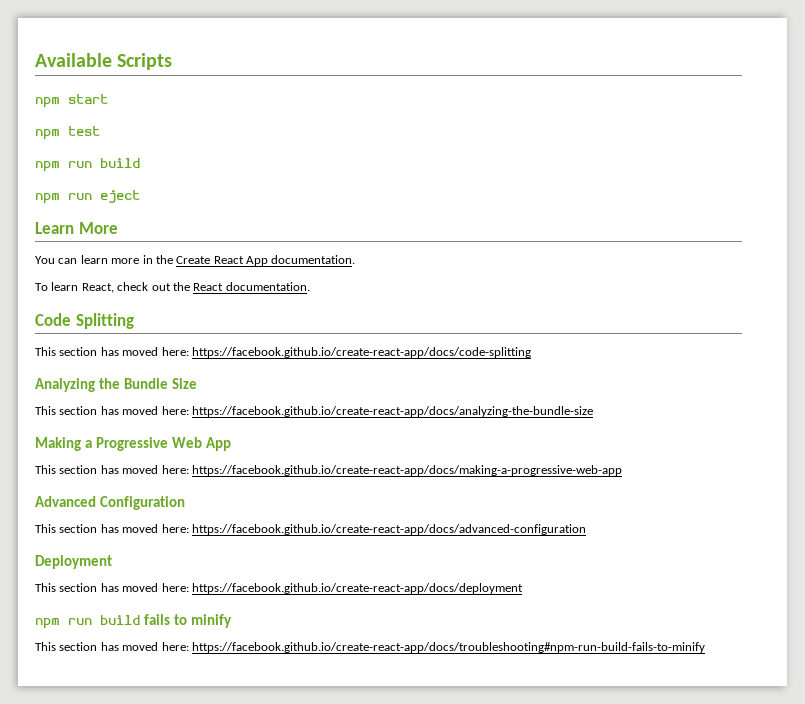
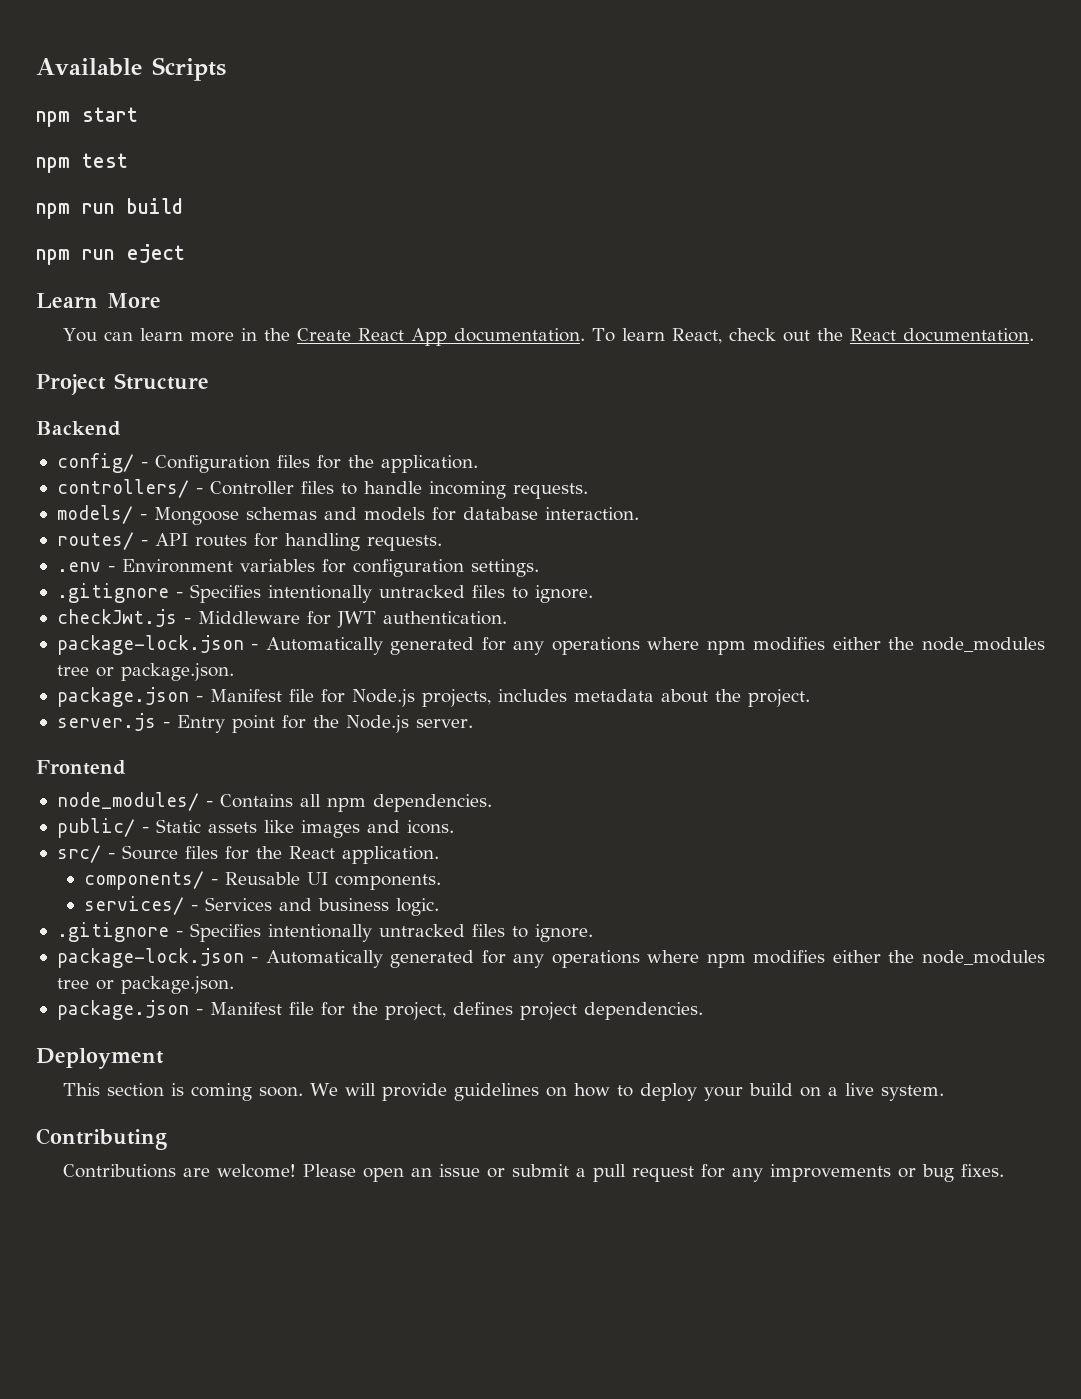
(356, 259) // -> (586, 335) none
[35,313,134,329] [35,347,531,358] [35,378,197,392] [35,406,593,417] [35,437,231,451] [35,465,622,476] [35,496,185,510] [35,524,586,535] [35,555,112,569] [35,583,523,594] [35,614,232,629] [35,642,705,653] Code Splitting // This section has moved here: https://facebook.github.io/create-react-app/docs/code-splitting // Analyzing the Bundle Size // This section has moved here: https://facebook.github.io/create-react-app/docs/analyzing-the-bundle-size // Making a Progressive Web App // This section has moved here: https://facebook.github.io/create-react-app/docs/making-a-progressive-web-app // Advanced Configuration // This section has moved here: https://facebook.github.io/create-react-app/docs/advanced-configuration // Deployment // This section has moved here: https://facebook.github.io/create-react-app/docs/deployment // npm run build fails to minify // This section has moved here: https://facebook.github.io/create-react-app/docs/troubleshooting#npm-run-build-fails-to-minify -> [36,373,209,395] [36,421,121,436] [56,453,478,473] [56,479,588,499] [56,505,639,525] [56,532,442,551] [56,559,539,577] [56,583,593,603] [56,609,507,628] [56,635,1045,655] [56,663,234,681] [56,687,810,707] [56,713,473,733] [36,760,126,775] [56,792,492,812] [56,818,454,838] [56,845,439,864] [84,871,442,890] [84,896,440,916] [56,922,593,942] [56,948,1045,968] [56,976,234,994] [56,1000,703,1020] [36,1048,164,1069] [63,1083,945,1101] [36,1128,167,1150] [63,1164,1005,1182] Project Structure // Backend // config/ - Configuration files for the application. // controllers/ - Controller files to handle incoming requests. // models/ - Mongoose schemas and models for database interaction. // routes/ - API routes for handling requests. // .env - Environment variables for configuration settings. // .gitignore - Specifies intentionally untracked files to ignore. // checkJwt.js - Middleware for JWT authentication. // package-lock.json - Automatically generated for any operations where npm modifies either the node_modules tree or package.json. // package.json - Manifest file for Node.js projects, includes metadata about the project. // server.js - Entry point for the Node.js server. // Frontend // node_modules/ - Contains all npm dependencies. // public/ - Static assets like images and icons. // src/ - Source files for the React application. // components/ - Reusable UI components. // services/ - Services and business logic. // .gitignore - Specifies intentionally untracked files to ignore. // package-lock.json - Automatically generated for any operations where npm modifies either the node_modules tree or package.json. // package.json - Manifest file for the project, defines project dependencies. // Deployment // This section is coming soon. We will provide guidelines on how to deploy your build on a live system. // Contributing // Contributions are welcome! Please open an issue or submit a pull request for any improvements or bug fixes.

